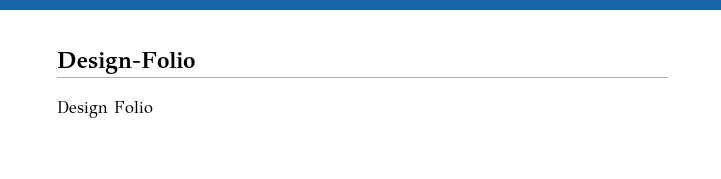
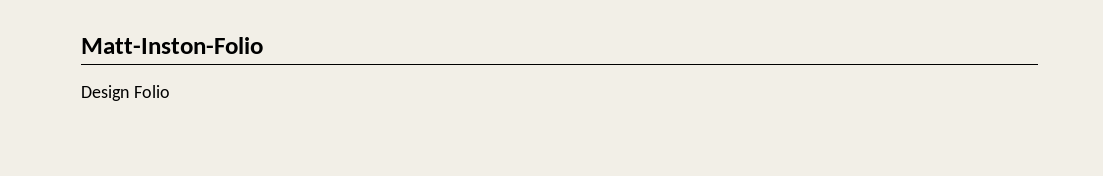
[57,52,195,74] Design-Folio -> [81,37,263,54] Matt-Inston-Folio

